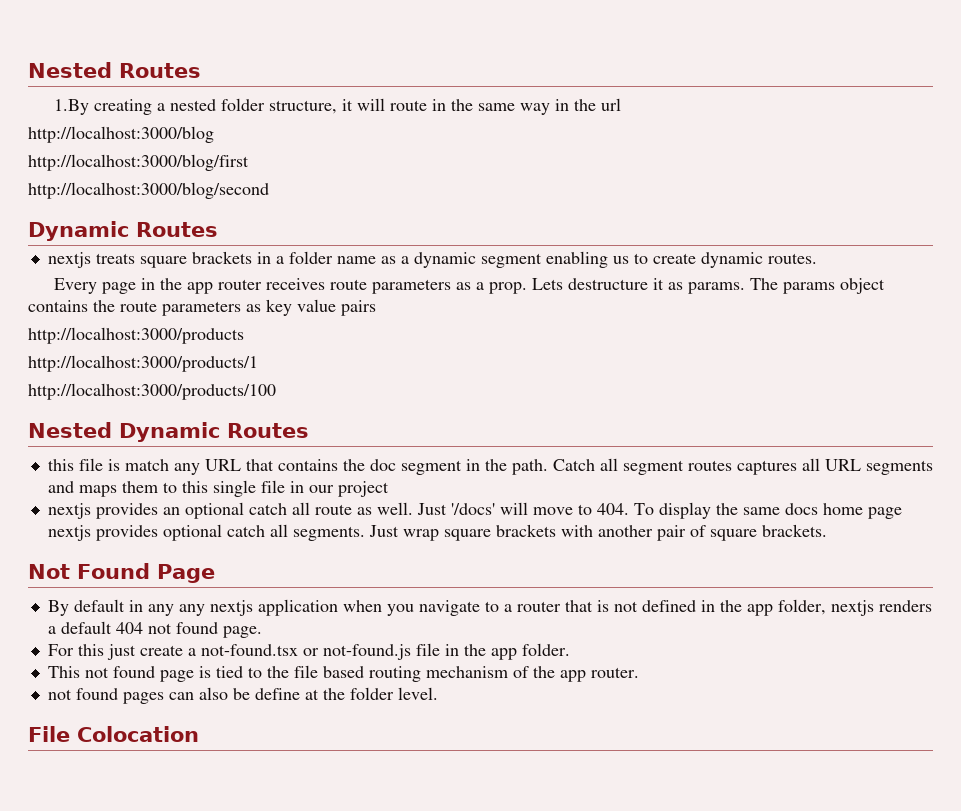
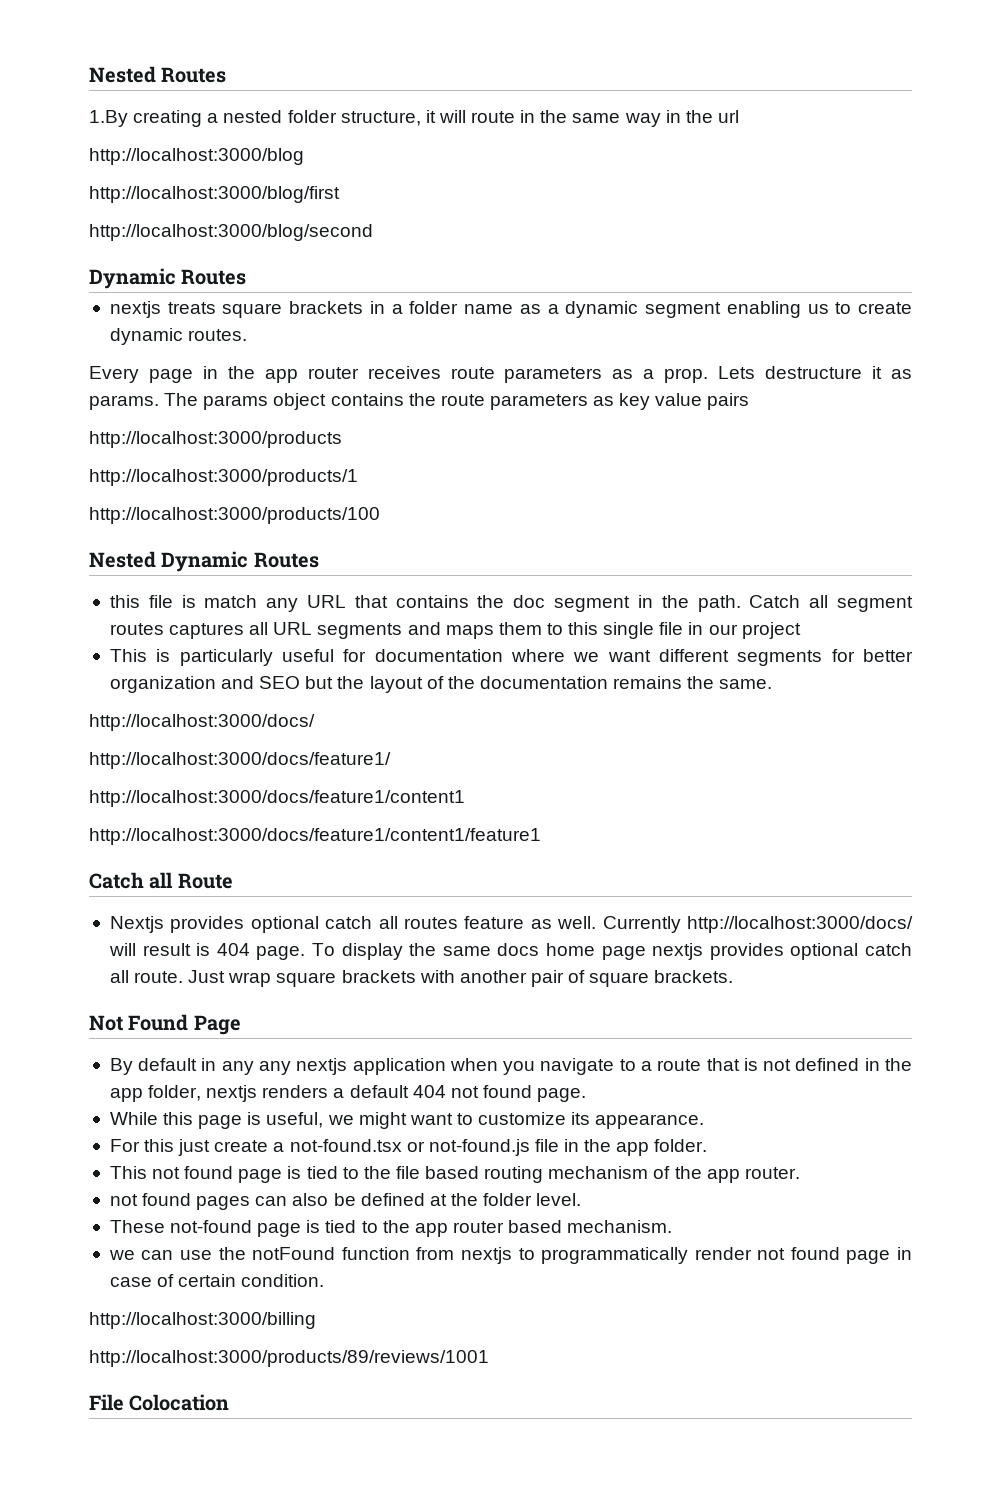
[47,502,629,519] nextjs provides an optional catch all route as well. Just '/docs' will move to 404. -> [109,649,914,666] [109,676,773,693] [89,714,315,731] [89,752,391,769] [89,790,465,807] [89,828,541,845] [89,872,233,889] [109,916,914,933] [108,943,306,960] This is particularly useful for documentation where we want different segments for better organization and SEO but the layout of the documentation remains the same. // http://localhost:3000/docs/ // http://localhost:3000/docs/feature1/ // http://localhost:3000/docs/feature1/content1 // http://localhost:3000/docs/feature1/content1/feature1 // Catch all Route // Nextjs provides optional catch all routes feature as well. Currently http://localhost:3000/docs/ will result is 404 page.
[292,526,365,541] segments. -> [134,971,184,983] route.
[516,601,561,612] router -> [657,1059,702,1071] route
(262, 632) none -> [109,1112,705,1129] // While this page is useful, we might want to customize its appearance.
[254,688,300,700] define -> [360,1193,425,1206] defined
(438, 693) none -> [109,1220,673,1237] [108,1247,912,1264] [109,1274,325,1287] [89,1312,316,1329] [89,1350,489,1367] // These not-found page is tied to the app router based mechanism. // we can use the notFound function from nextjs to programmatically render not found page in case of certain condition. // http://localhost:3000/billing // http://localhost:3000/products/89/reviews/1001

